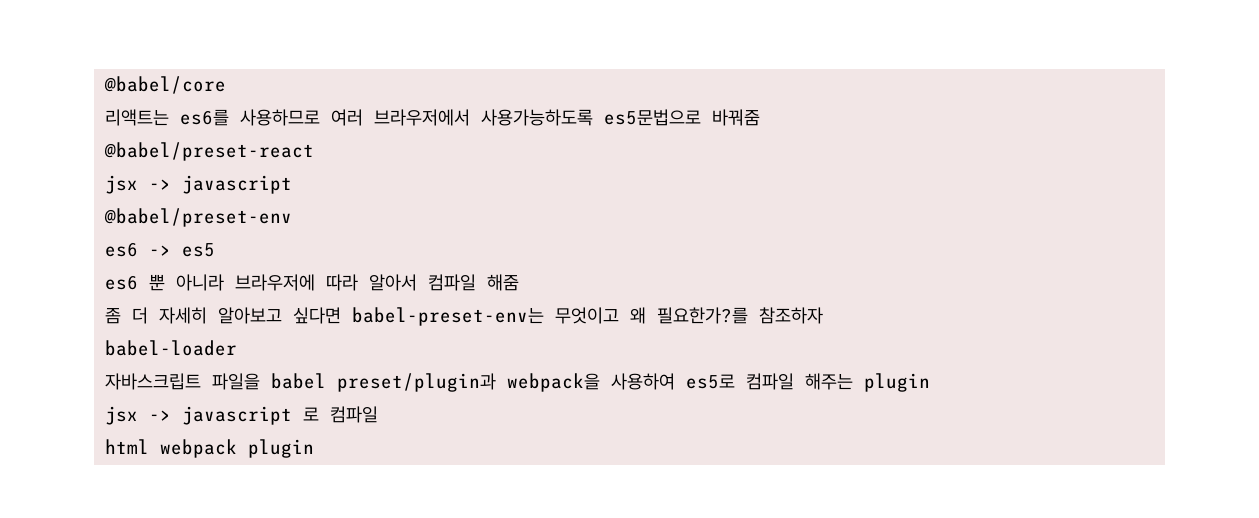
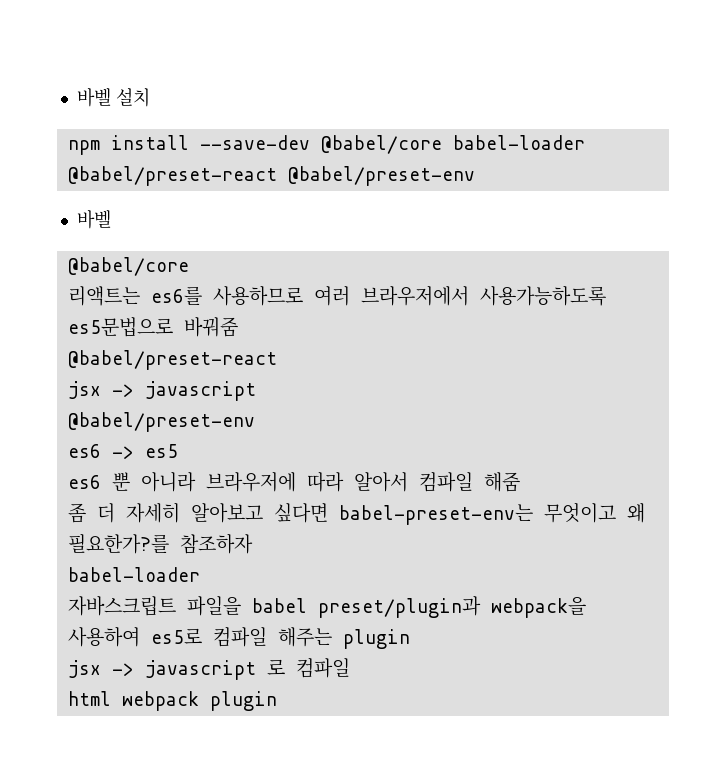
(103, 85) none -> [76,88,150,107] [67,135,585,155] [67,166,475,186] [76,210,111,229] 바벨 설치 // npm install --save-dev @babel/core babel-loader @babel/preset-react @babel/preset-env // 바벨 //

